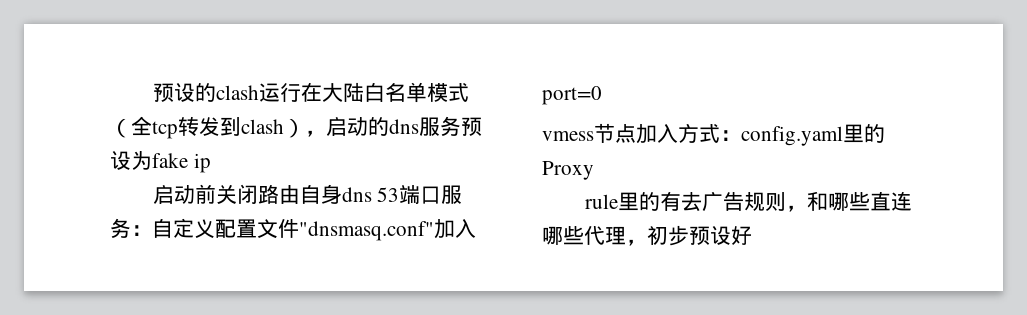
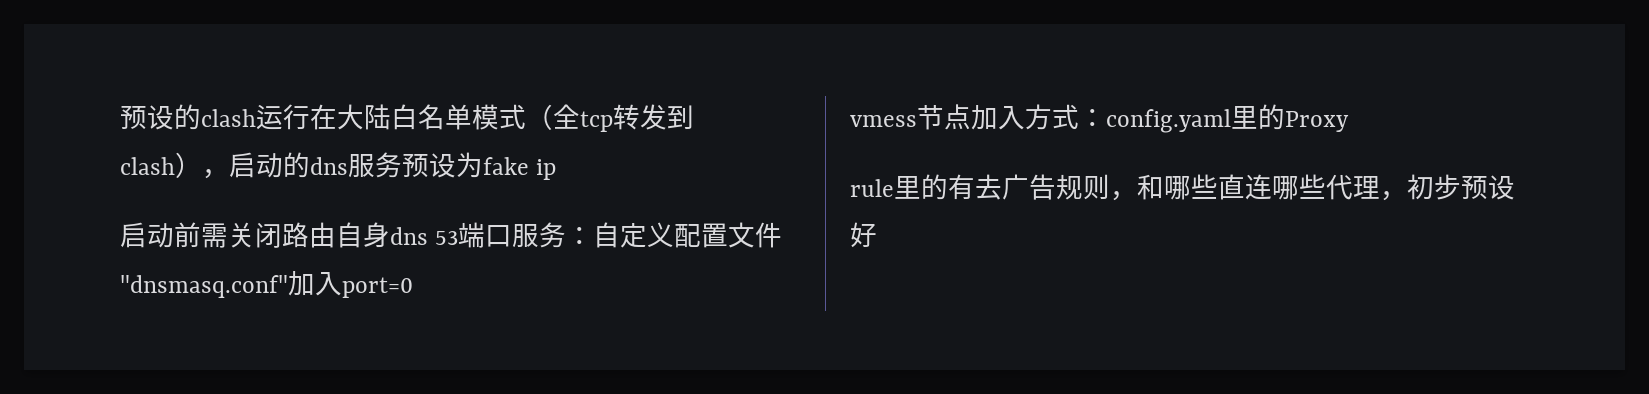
(216, 194) none -> [201,223,228,248] 需

